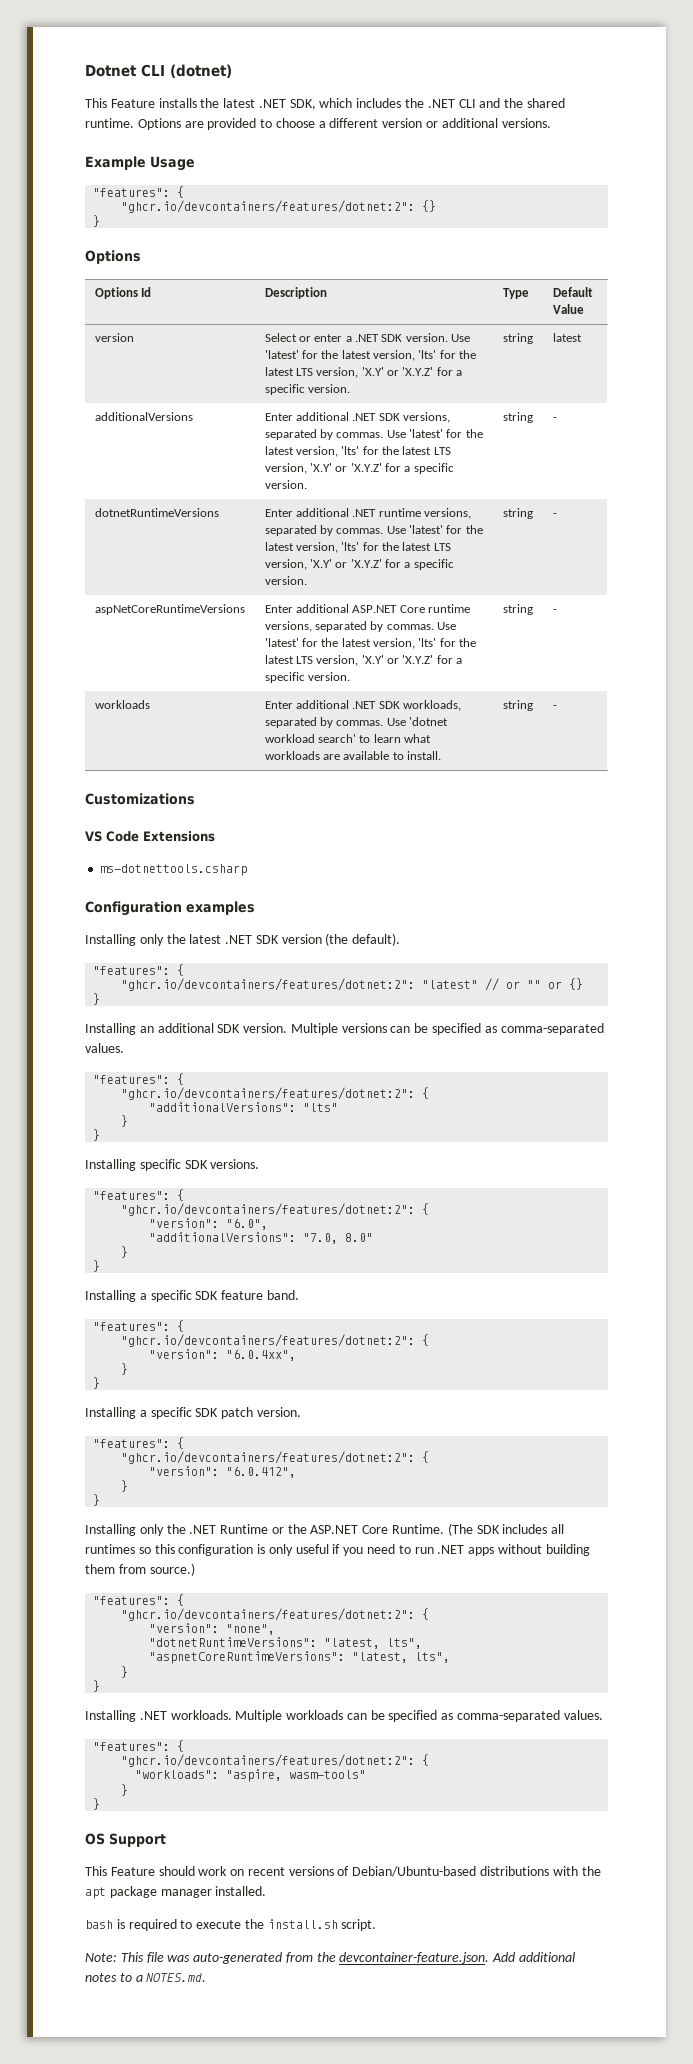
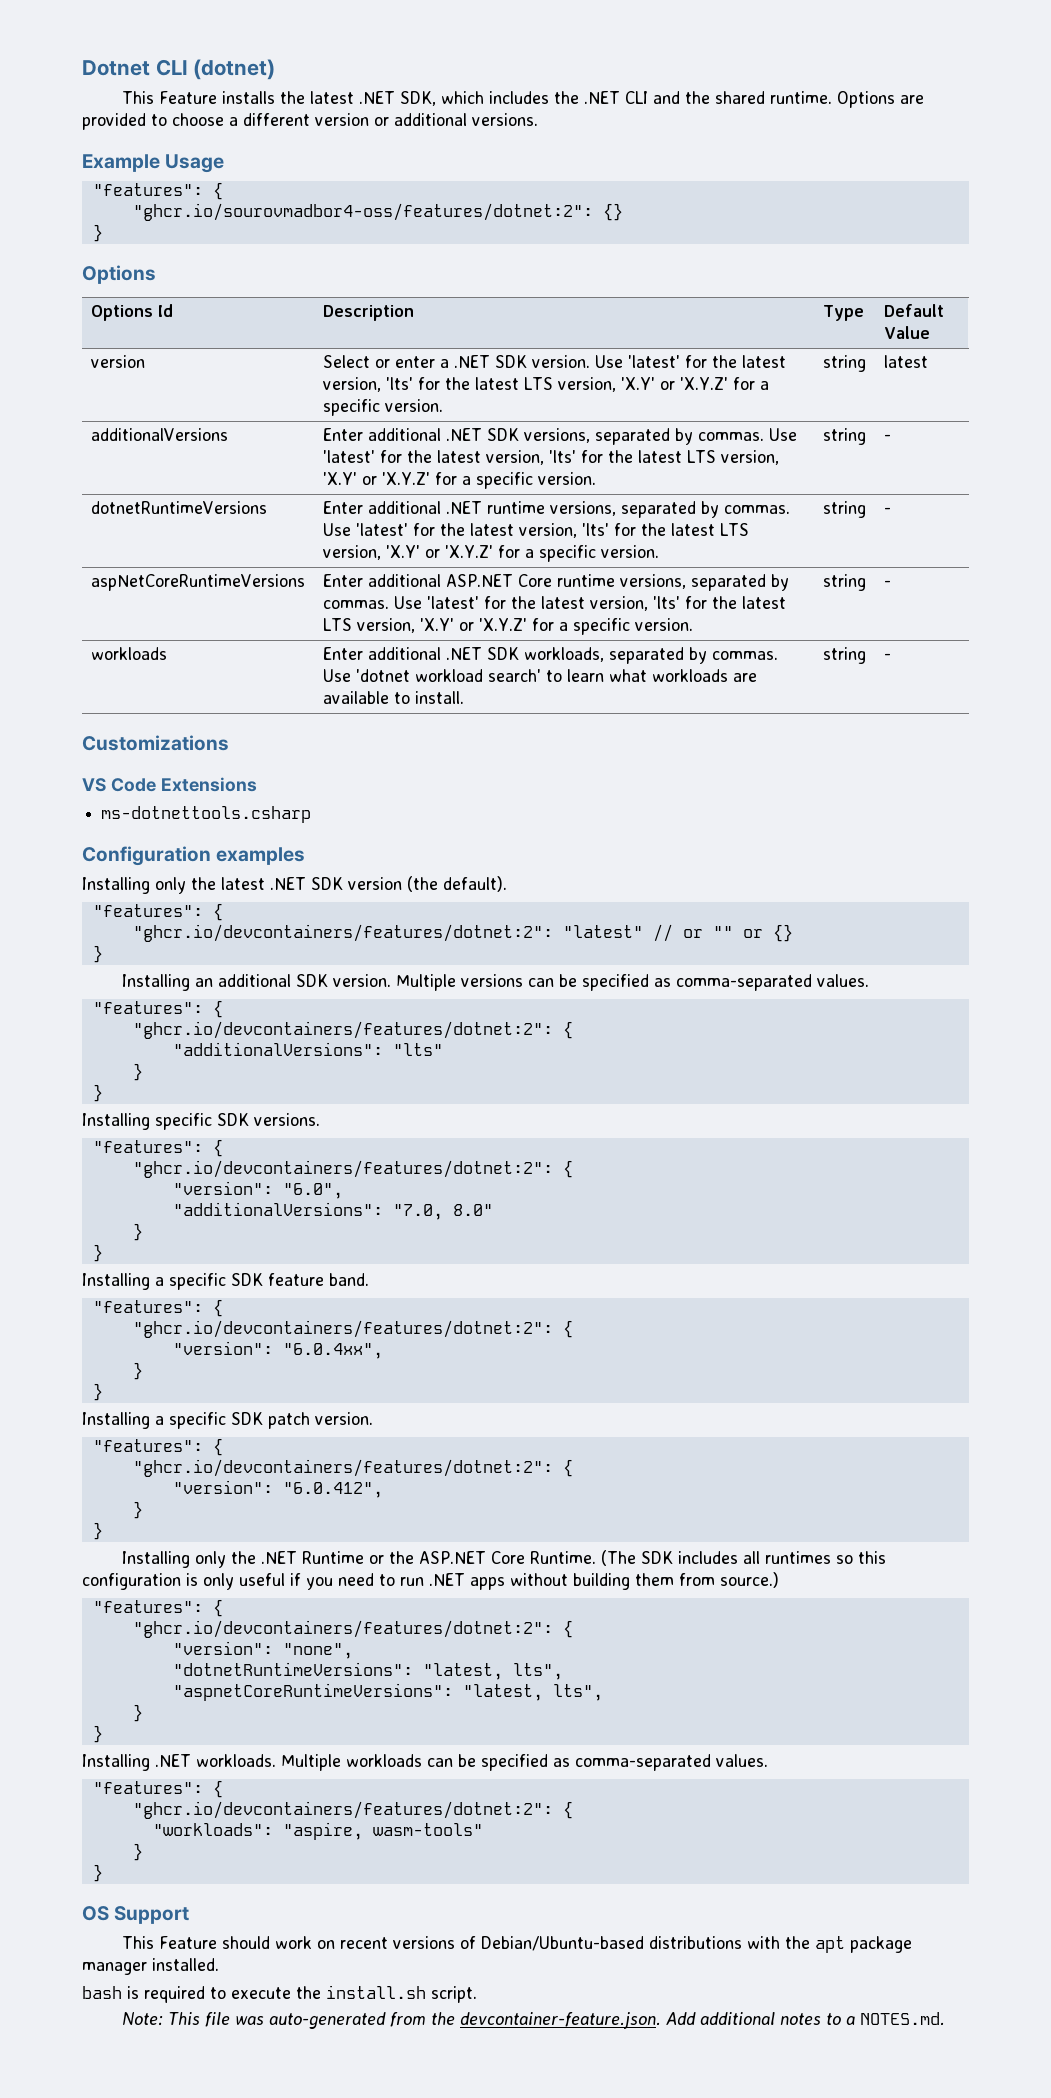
[121,200,416,213] "ghcr.io/devcontainers/features/dotnet:2": -> [132,203,593,221] "ghcr.io/sourovmadbor4-oss/features/dotnet:2":

